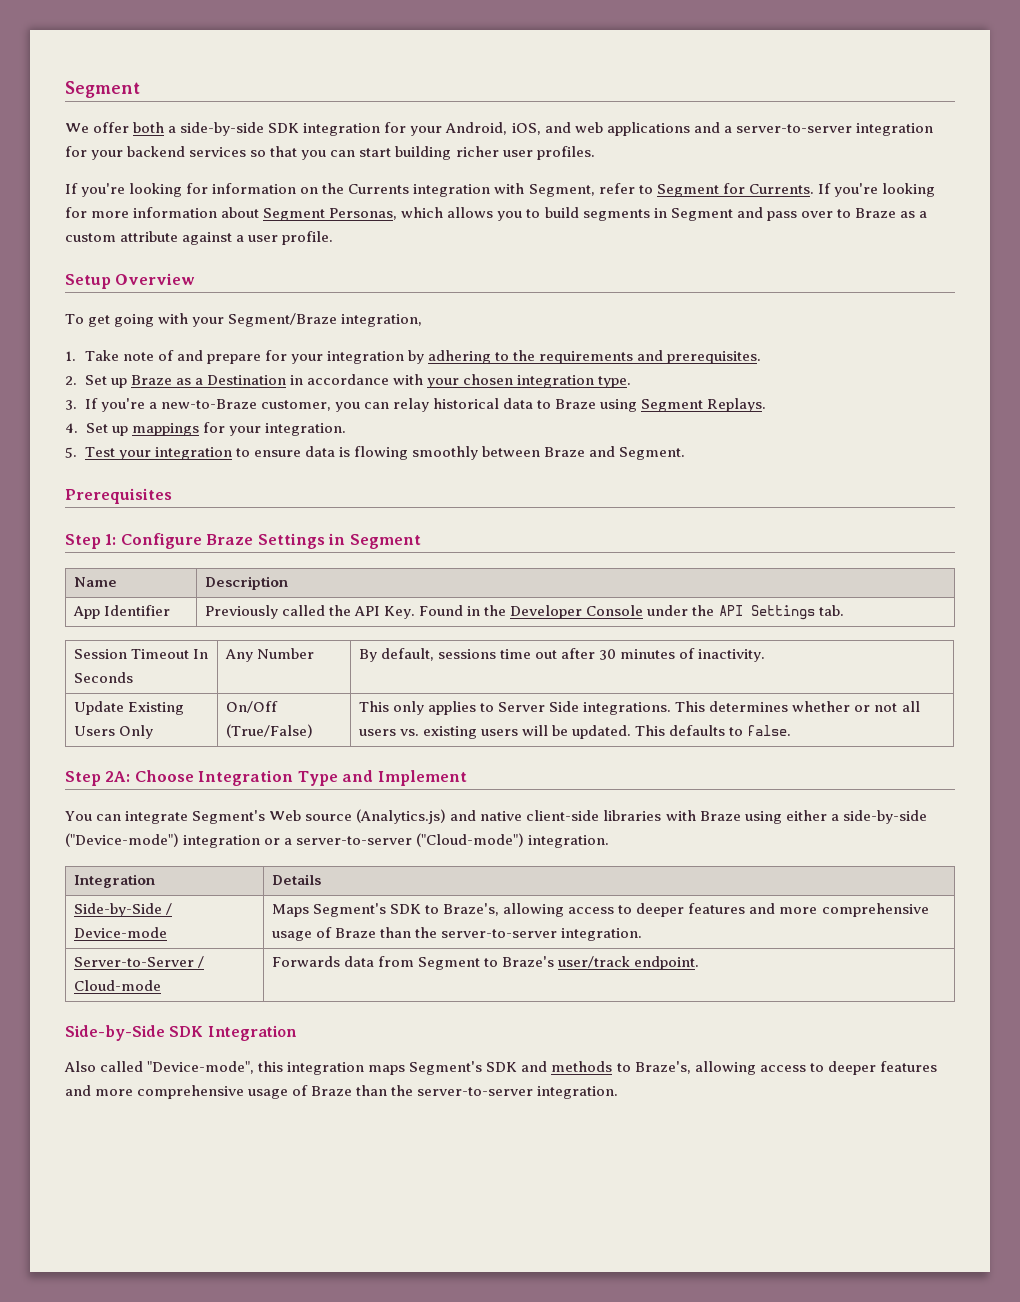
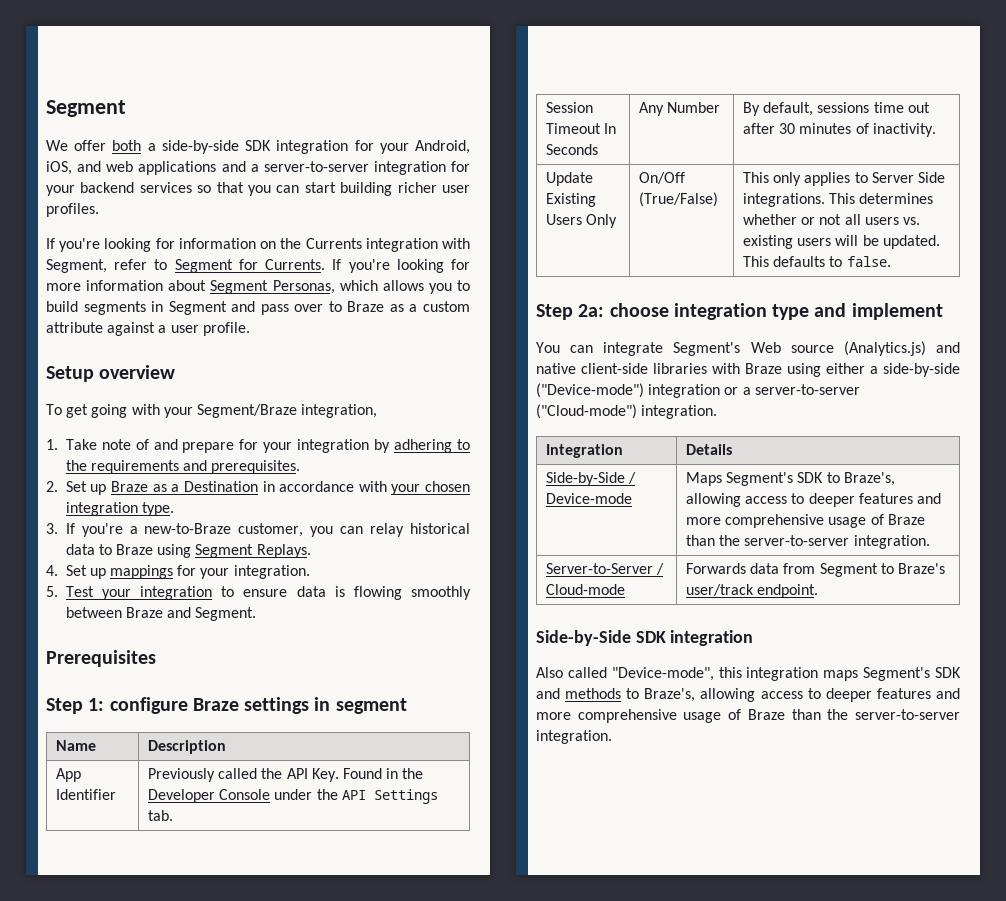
[115,273,196,285] Overview -> [99,365,176,379] overview
[120,533,421,549] Configure Braze Settings in Segment -> [109,697,407,714] configure Braze settings in segment
[105,770,467,786] 2A: Choose Integration Type and Implement -> [578,303,943,320] 2a: choose integration type and implement
[207,1025,297,1041] Integration -> [670,630,754,646] integration

